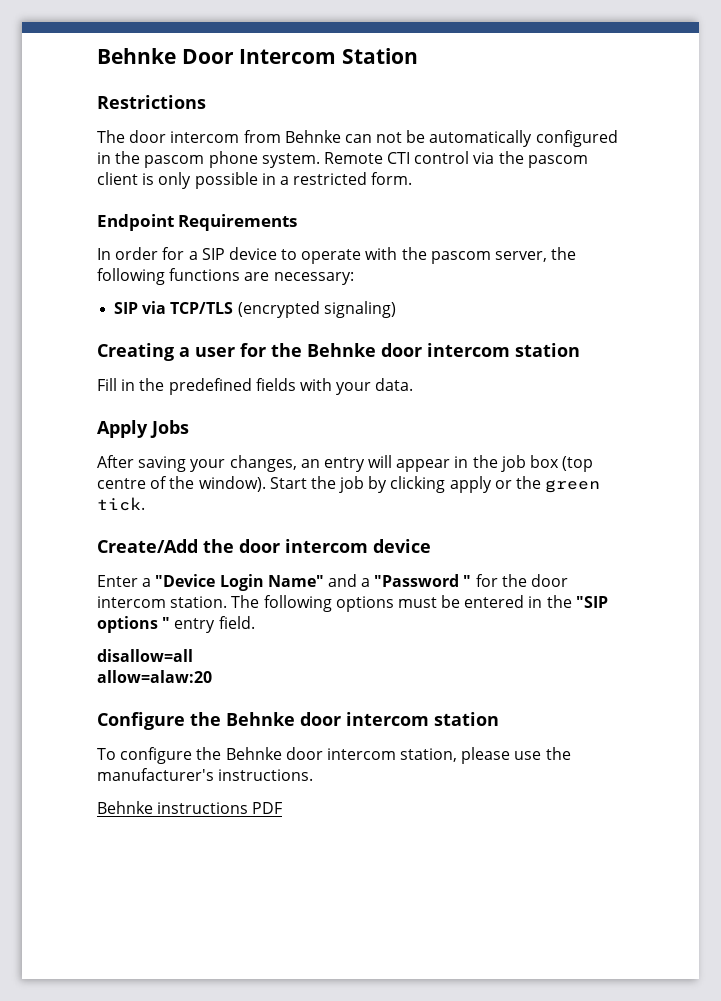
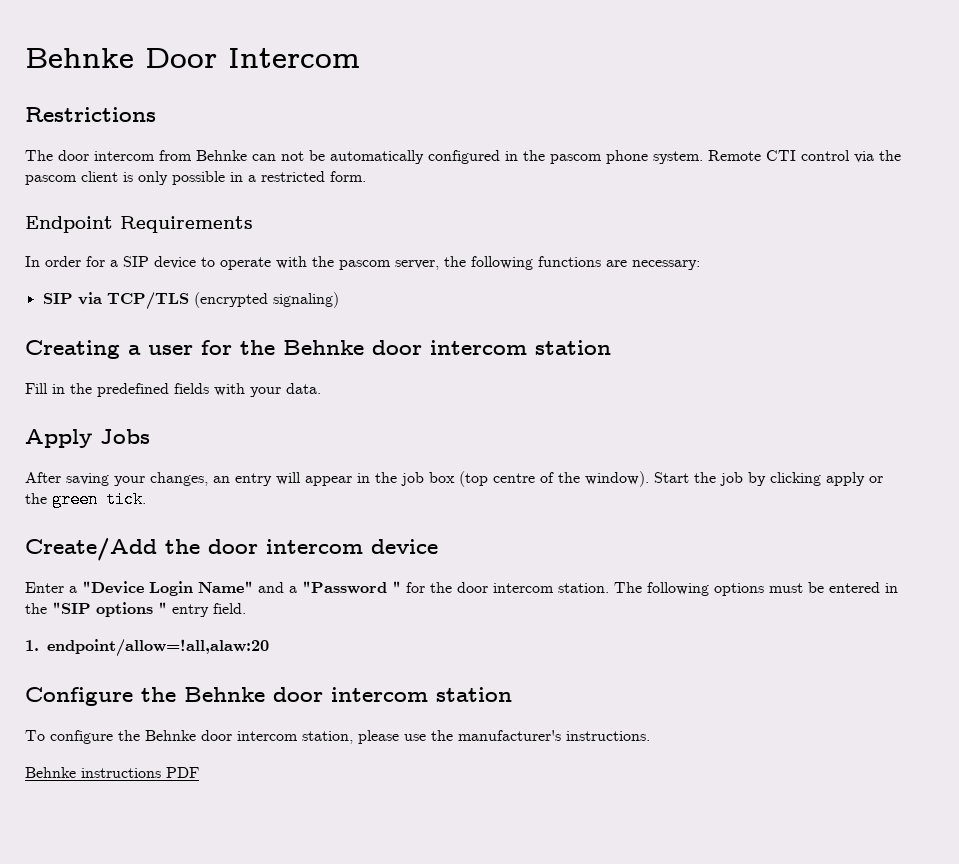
[342,48,419,64] Station -> (360, 58) none
[97,649,193,662] [97,670,212,683] disallow=all // allow=alaw:20 -> [25,639,270,657] 1. endpoint/allow=!all,alaw:20

